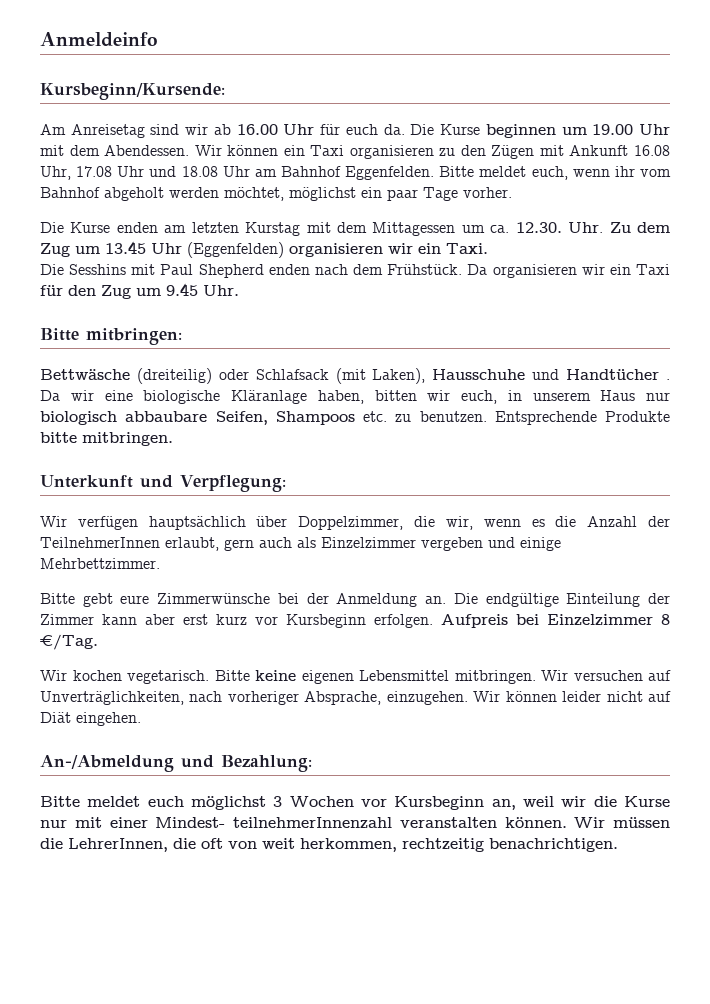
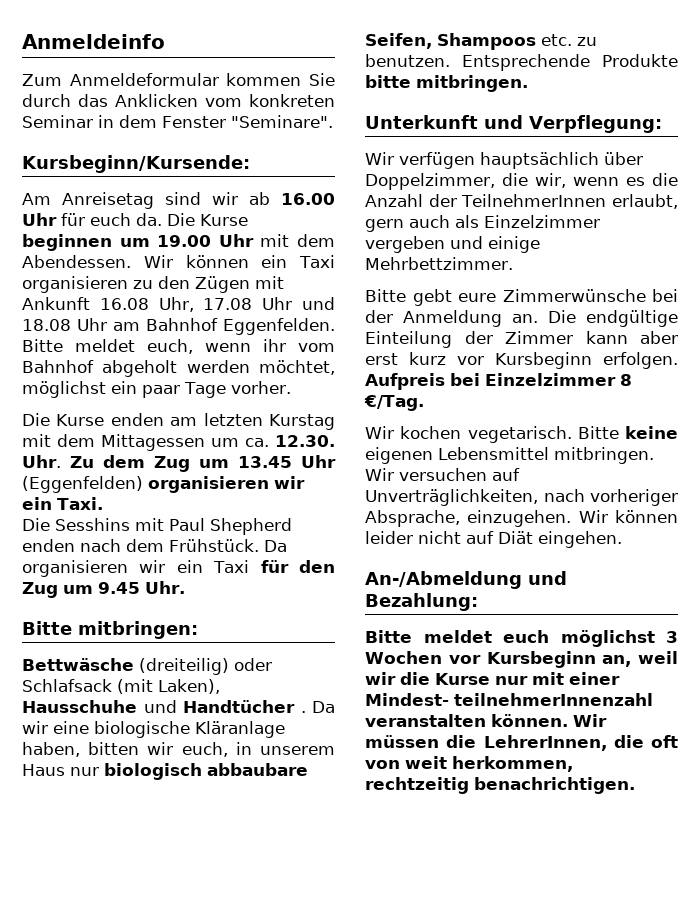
(158, 39) none -> [22,73,335,86] [22,94,335,107] [22,115,333,128] // Zum Anmeldeformular kommen Sie durch das Anklicken vom konkreten Seminar in dem Fenster "Seminare".

